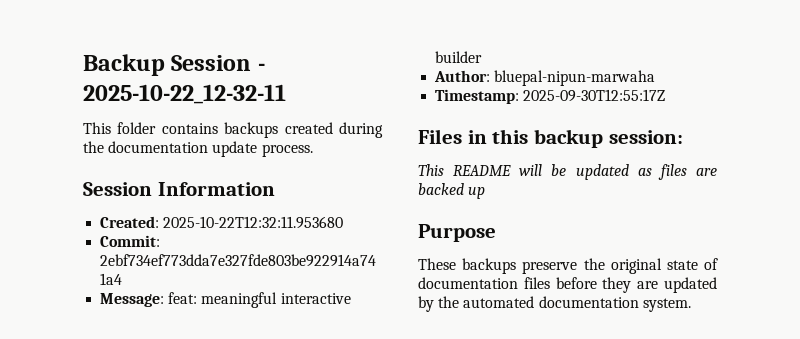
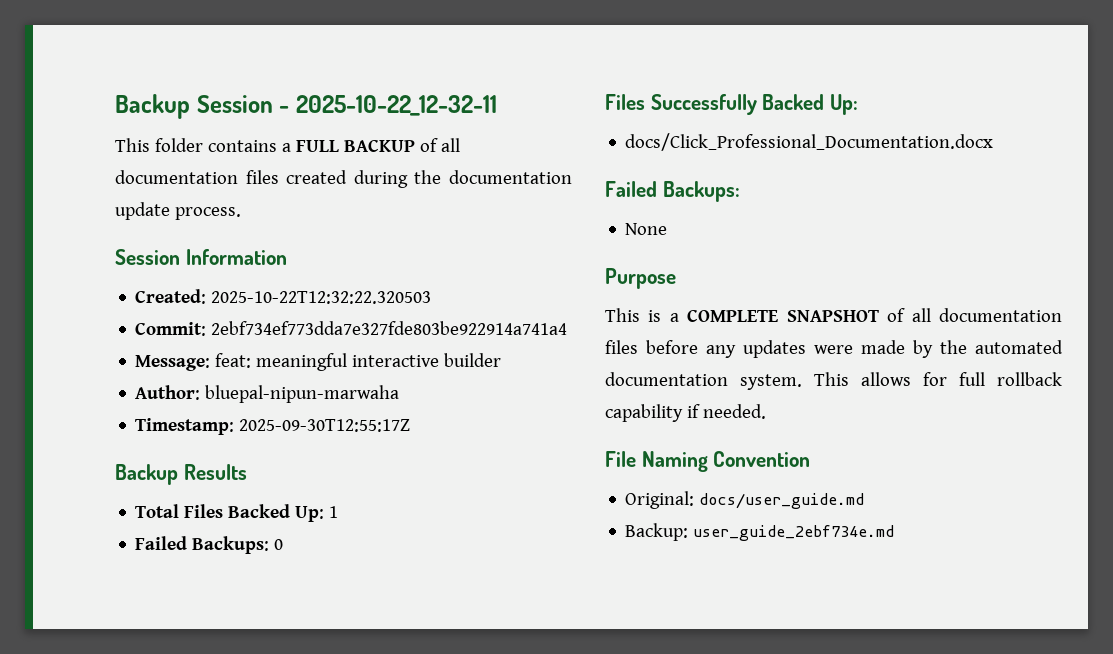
[224,122,279,138] backups -> [281,138,460,152] [115,170,279,184] a FULL BACKUP of all documentation files
[163,216,344,229] 2025-10-22T12:32:11.953680 -> [211,291,432,304] 2025-10-22T12:32:22.320503
[418,129,683,148] [418,164,717,180] [418,183,486,199] [418,224,496,242] [418,258,718,274] [418,277,717,293] Files in this backup session: // This README will be updated as files are backed up // Purpose // These backups preserve the original state of documentation files before they are updated -> [115,464,247,485] [135,504,339,522] [135,536,284,554] [605,94,859,115] [625,133,994,151] [605,181,740,202] [625,223,668,235] [605,268,676,289] [605,308,1062,322] [605,340,905,358] Backup Results // Total Files Backed Up: 1 // Failed Backups: 0 // Files Successfully Backed Up: // docs/Click_Professional_Documentation.docx // Failed Backups: // None // Purpose // This is a COMPLETE SNAPSHOT of all documentation files before any updates were made
(691, 305) none -> [814,372,1062,386] [605,404,766,422] [605,451,811,472] [625,491,865,509] [625,523,895,541] This allows for full rollback capability if needed. // File Naming Convention // Original: docs/user_guide.md // Backup: user_guide_2ebf734e.md

